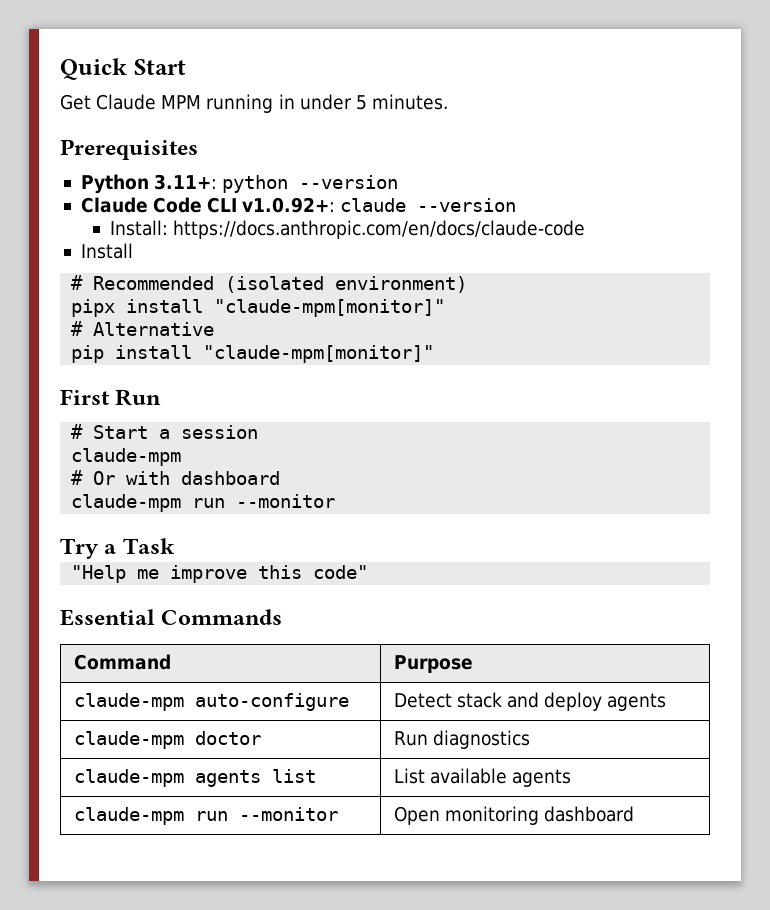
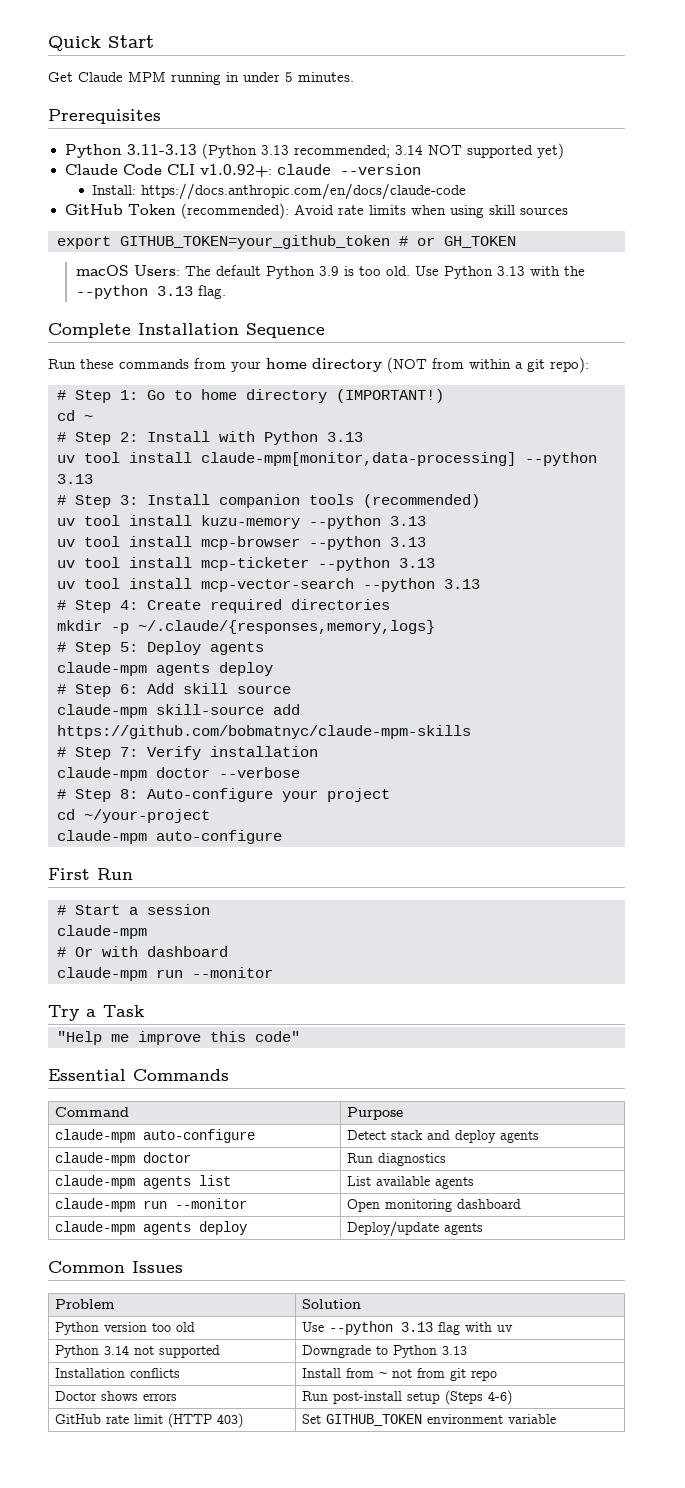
[154,174,399,193] 3.11+: python --version -> [126,143,564,159] 3.11-3.13 (Python 3.13 recommended; 3.14 NOT supported yet)
[80,243,133,259] [71,275,468,293] [71,299,446,317] [71,321,215,336] [71,345,435,363] Install // # Recommended (isolated environment) // pipx install "claude-mpm[monitor]" // # Alternative // pip install "claude-mpm[monitor]" -> [64,203,568,219] [57,235,516,249] [75,265,585,279] [75,285,226,299] [48,323,325,338] [48,357,589,373] [57,389,444,403] [57,410,93,421] [57,431,363,445] [57,452,597,466] [57,474,93,484] [57,494,480,508] [57,515,426,529] [57,536,426,550] [57,557,435,571] [57,578,480,592] [57,599,390,613] [57,620,435,634] [57,641,264,655] [57,662,273,676] [57,683,291,697] [57,704,300,718] [57,725,471,739] [57,746,318,760] [57,767,300,781] [57,788,390,802] [57,809,210,823] [57,830,282,844] GitHub Token (recommended): Avoid rate limits when using skill sources // export GITHUB_TOKEN=your_github_token # or GH_TOKEN // macOS Users: The default Python 3.9 is too old. Use Python 3.13 with the --python 3.13 flag. // Complete Installation Sequence // Run these commands from your home directory (NOT from within a git repo): // # Step 1: Go to home directory (IMPORTANT!) // cd ~ // # Step 2: Install with Python 3.13 // uv tool install claude-mpm[monitor,data-processing] --python 3.13 // # Step 3: Install companion tools (recommended) // uv tool install kuzu-memory --python 3.13 // uv tool install mcp-browser --python 3.13 // uv tool install mcp-ticketer --python 3.13 // uv tool install mcp-vector-search --python 3.13 // # Step 4: Create required directories // mkdir -p ~/.claude/{responses,memory,logs} // # Step 5: Deploy agents // claude-mpm agents deploy // # Step 6: Add skill source // claude-mpm skill-source add https://github.com/bobmatnyc/claude-mpm-skills // # Step 7: Verify installation // claude-mpm doctor --verbose // # Step 8: Auto-configure your project // cd ~/your-project // claude-mpm auto-configure
(635, 814) none -> [55,1221,248,1235] [347,1221,484,1236] [48,1261,183,1273] [55,1299,116,1309] [302,1299,362,1309] [55,1322,196,1335] [302,1321,514,1335] [55,1345,221,1358] [302,1345,468,1358] [55,1368,181,1378] [302,1368,498,1381] [55,1391,178,1401] [302,1390,513,1405] [55,1413,244,1428] [302,1414,557,1426] // claude-mpm agents deploy | Deploy/update agents // Common Issues // Problem | Solution // Python version too old | Use --python 3.13 flag with uv // Python 3.14 not supported | Downgrade to Python 3.13 // Installation conflicts | Install from ~ not from git repo // Doctor shows errors | Run post-install setup (Steps 4-6) // GitHub rate limit (HTTP 403) | Set GITHUB_TOKEN environment variable

